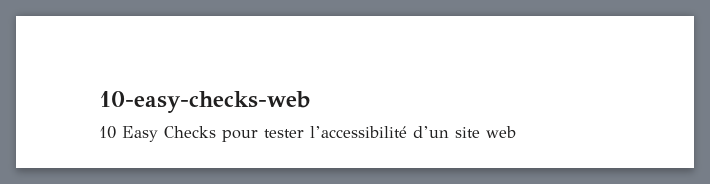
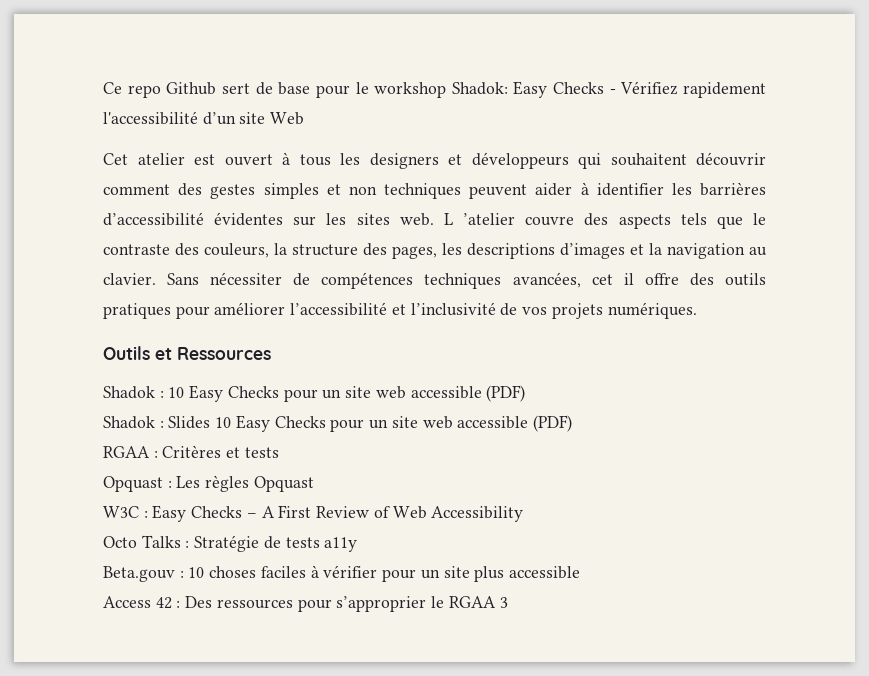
[99,91,310,113] [99,126,516,142] 10-easy-checks-web // 10 Easy Checks pour tester l’accessibilité d’un site web -> [103,81,766,98] [103,111,305,125] [103,152,766,169] [103,182,766,199] [103,212,766,229] [103,243,767,259] [103,272,766,289] [103,302,697,319] [103,346,271,360] [103,385,526,402] [103,415,572,432] [103,445,279,458] [103,475,314,492] [103,505,524,522] [103,535,358,552] [103,565,580,582] [103,596,508,612] Ce repo Github sert de base pour le workshop Shadok: Easy Checks - Vérifiez rapidement l'accessibilité d’un site Web // Cet atelier est ouvert à tous les designers et développeurs qui souhaitent découvrir comment des gestes simples et non techniques peuvent aider à identifier les barrières d’accessibilité évidentes sur les sites web. L ’atelier couvre des aspects tels que le contraste des couleurs, la structure des pages, les descriptions d’images et la navigation au clavier. Sans nécessiter de compétences techniques avancées, cet il offre des outils pratiques pour améliorer l’accessibilité et l’inclusivité de vos projets numériques. // Outils et Ressources // Shadok : 10 Easy Checks pour un site web accessible (PDF) // Shadok : Slides 10 Easy Checks pour un site web accessible (PDF) // RGAA : Critères et tests // Opquast : Les règles Opquast // W3C : Easy Checks – A First Review of Web Accessibility // Octo Talks : Stratégie de tests a11y // Beta.gouv : 10 choses faciles à vérifier pour un site plus accessible // Access 42 : Des ressources pour s’approprier le RGAA 3

